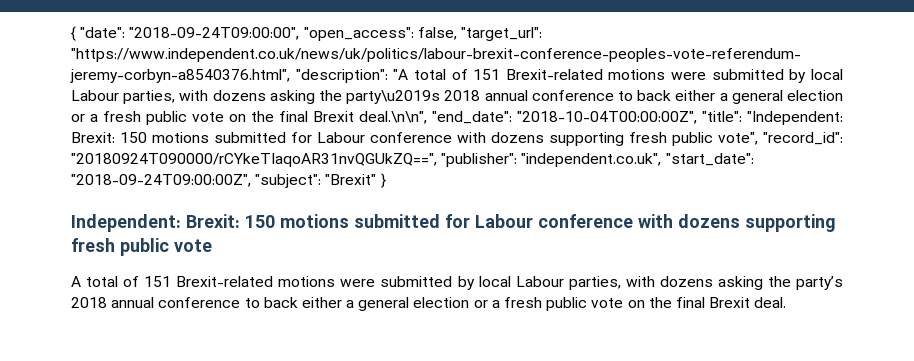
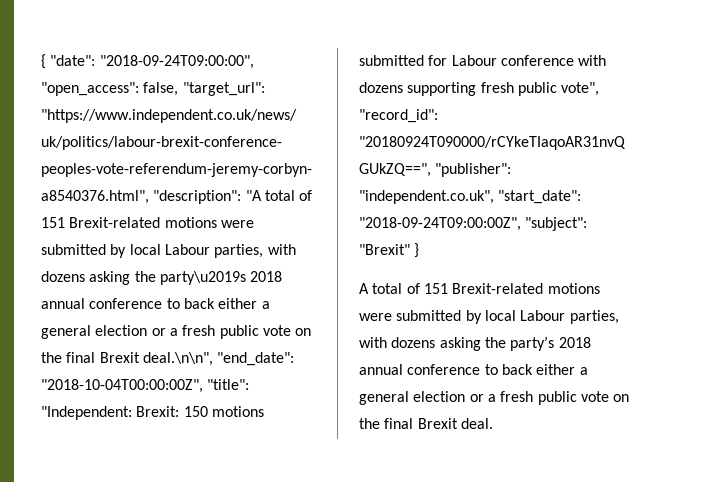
[71,214,836,232] [71,238,212,256] // Independent: Brexit: 150 motions submitted for Labour conference with dozens supporting fresh public vote -> (420, 250) none

